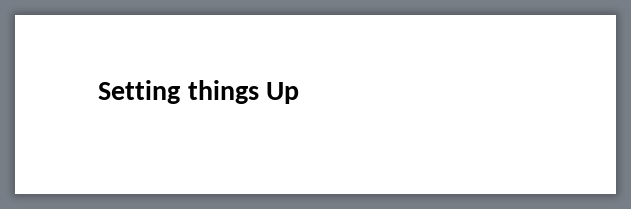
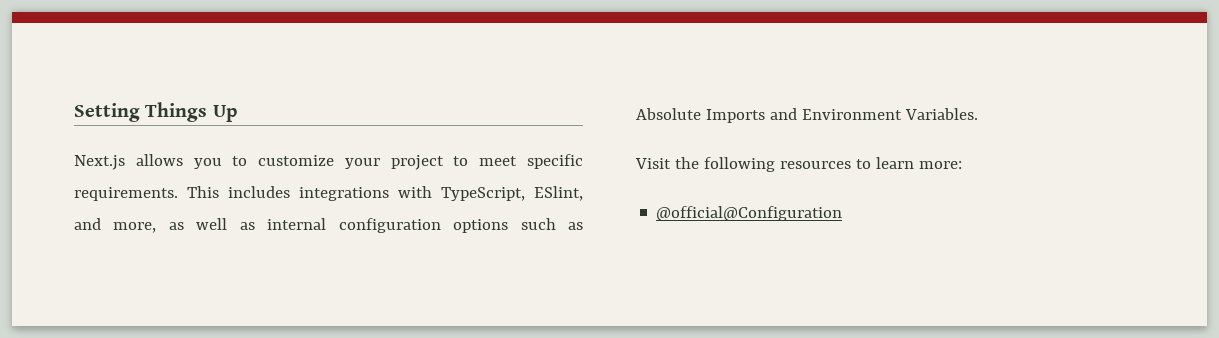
[187,80,259,104] things -> [145,102,208,122] Things
(300, 93) none -> [74,154,583,170] [74,186,583,201] [74,218,583,233] [636,108,978,123] [635,157,962,172] [656,206,843,221] // Next.js allows you to customize your project to meet specific requirements. This includes integrations with TypeScript, ESlint, and more, as well as internal configuration options such as Absolute Imports and Environment Variables. // Visit the following resources to learn more: // @official@Configuration

